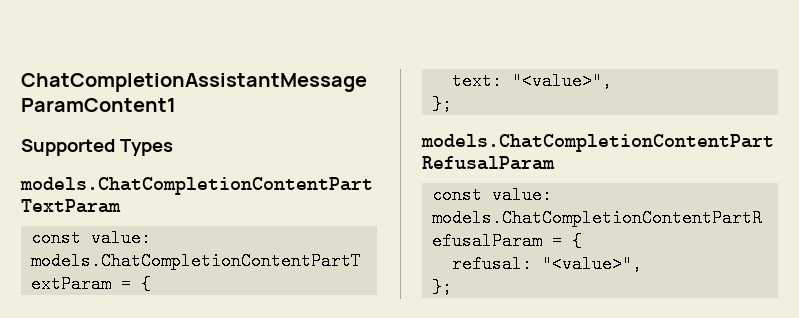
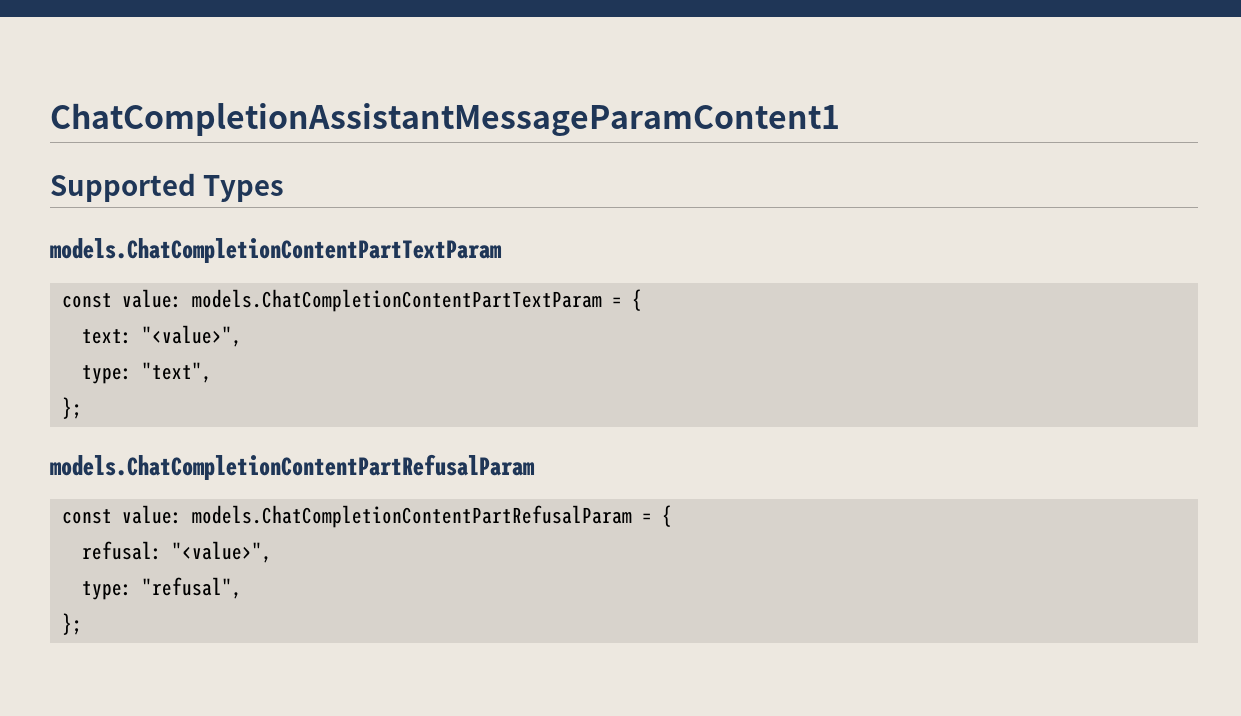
(612, 81) none -> [82,362,213,384] // type: "text",
(642, 264) none -> [82,577,243,600] // type: "refusal",

